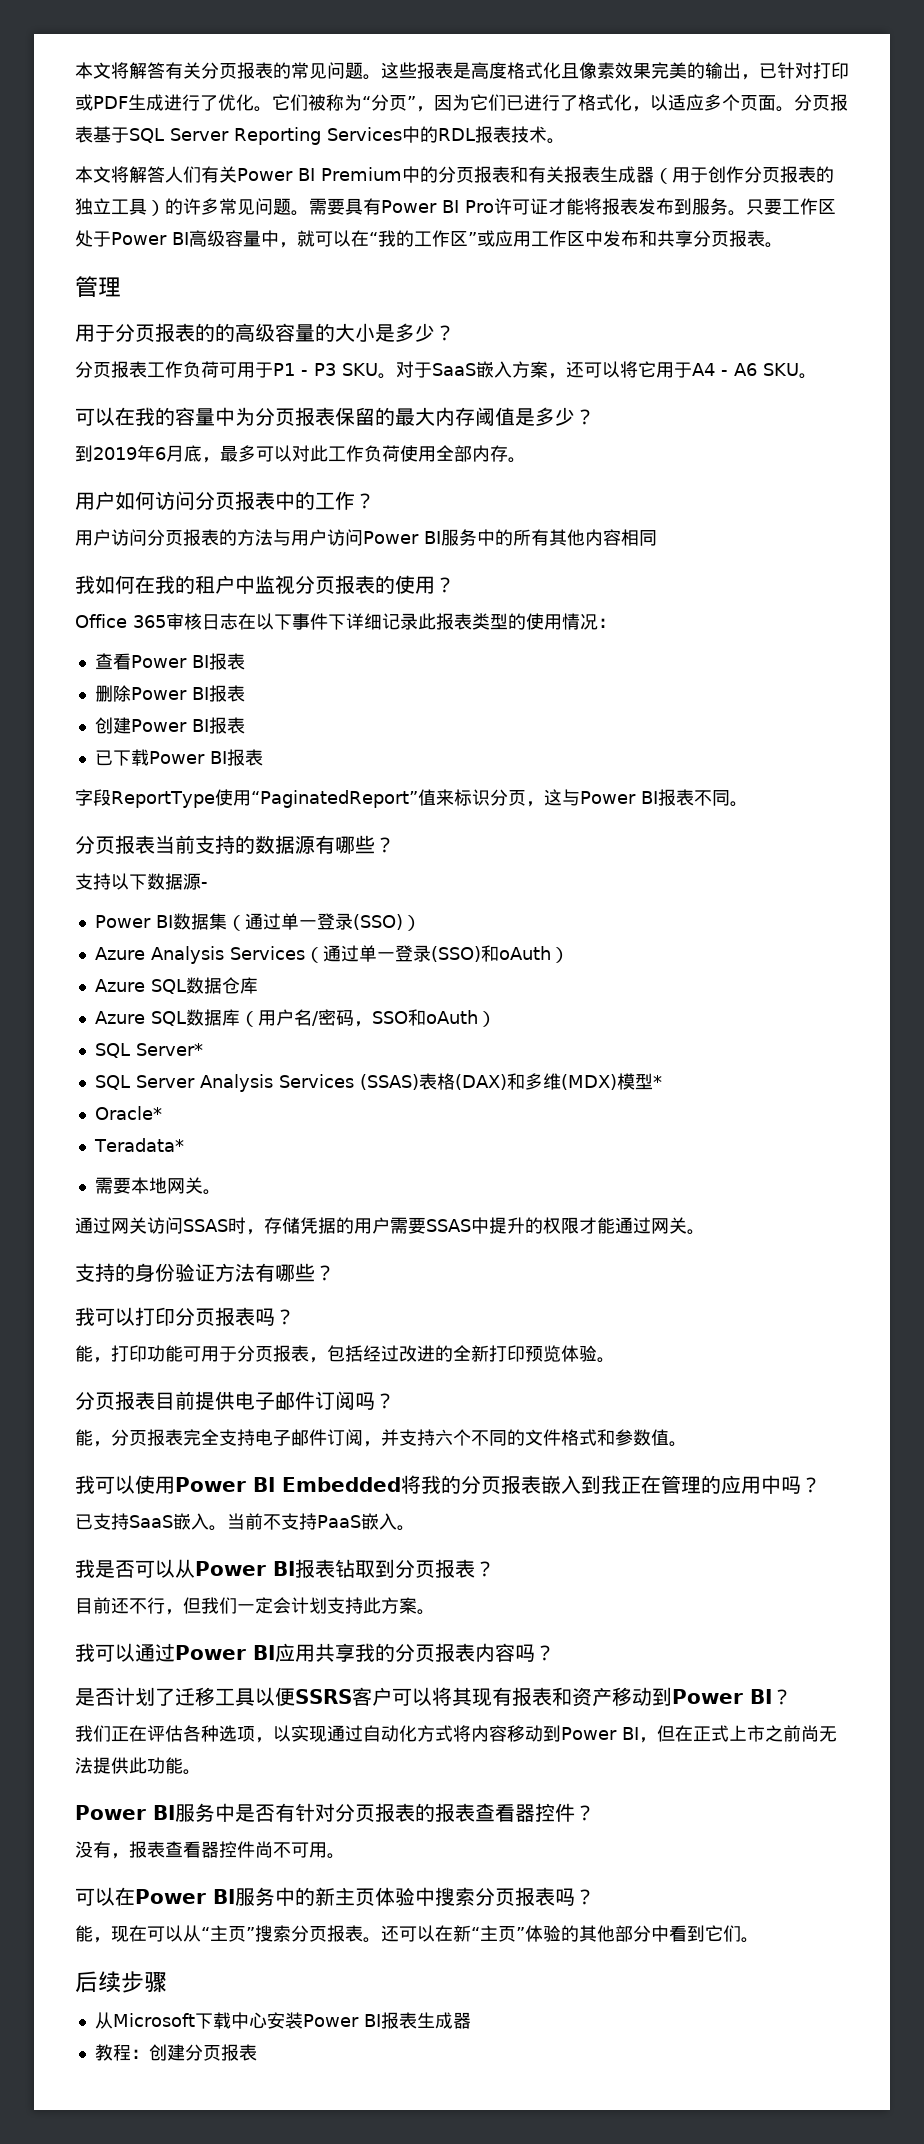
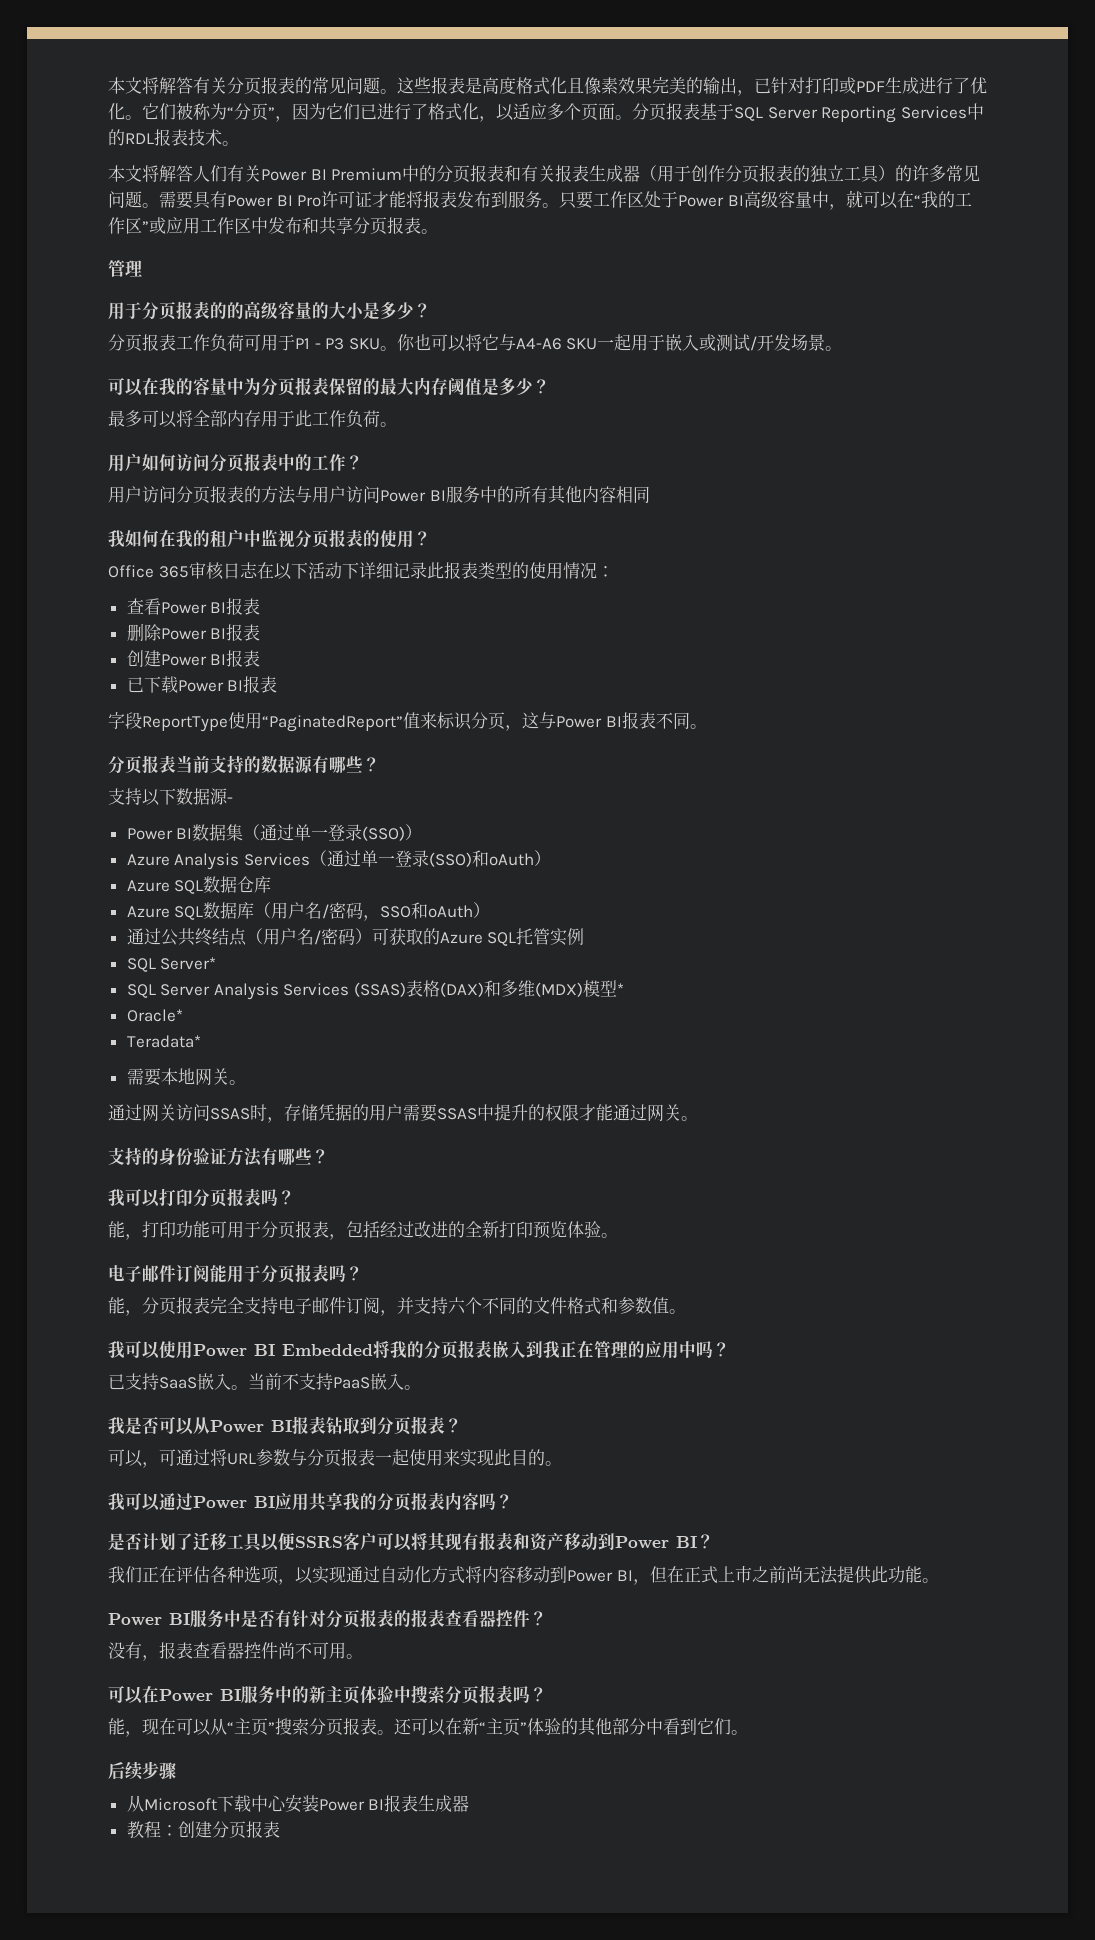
[396,361,799,379] 对于SaaS嵌入方案，还可以将它用于A4 - A6 SKU -> [396,334,826,352] 你也可以将它与A4-A6 SKU一起用于嵌入或测试/开发场景
[75,445,508,463] 到2019年6月底，最多可以对此工作负荷使用全部内存 -> [108,410,380,428] 最多可以将全部内存用于此工作负荷
[292,613,328,630] 事件 -> [307,562,342,579] 活动
(496, 1019) none -> [126,928,585,946] // 通过公共终结点（用户名/密码）可获取的Azure SQL托管实例
[75,1391,355,1410] 分页报表目前提供电子邮件订阅 -> [108,1264,329,1283] 电子邮件订阅能用于分页报表
[75,1597,417,1615] 目前还不行，但我们一定会计划支持此方案 -> [108,1449,545,1468] 可以，可通过将URL参数与分页报表一起使用来实现此目的

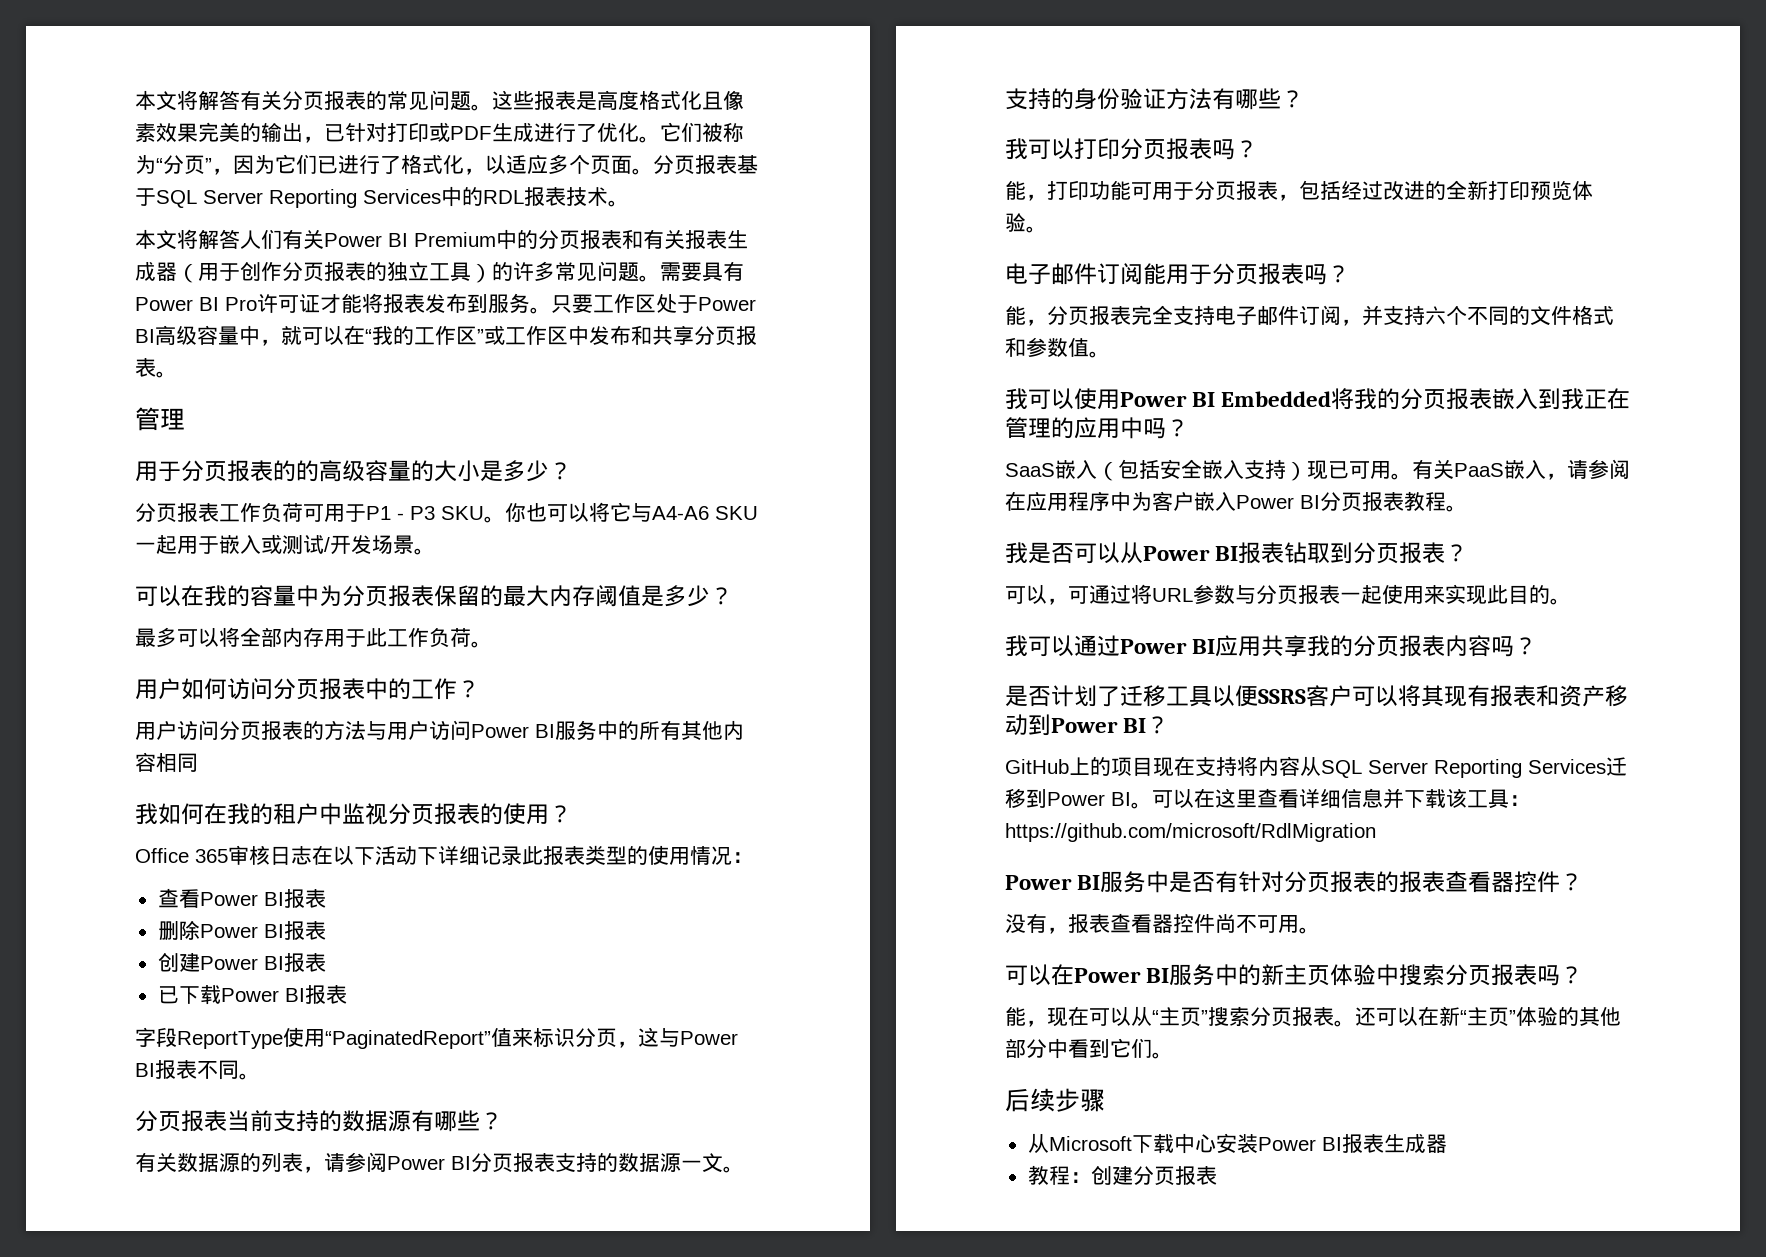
[166,217,200,234] 应用 -> (505, 335) none
[108,788,233,806] [126,824,423,841] [126,850,551,870] [126,876,272,894] [126,902,491,921] [126,928,585,946] [126,957,217,972] [126,980,625,1000] [126,1009,183,1022] [126,1035,201,1048] [126,1068,246,1086] [108,1104,681,1123] 支持以下数据源- // Power BI数据集（通过单一登录(SSO)） // Azure Analysis Services（通过单一登录(SSO)和oAuth） // Azure SQL数据仓库 // Azure SQL数据库（用户名/密码，SSO和oAuth） // 通过公共终结点（用户名/密码）可获取的Azure SQL托管实例 // SQL Server* // SQL Server Analysis Services (SSAS)表格(DAX)和多维(MDX)模型* // Oracle* // Teradata* // 需要本地网关。 // 通过网关访问SSAS时，存储凭据的用户需要SSAS中提升的权限才能通过网关 -> [135,1152,723,1173] 有关数据源的列表，请参阅Power BI分页报表支持的数据源一文
[108,1373,159,1390] 已支持 -> (1189, 428) none
[231,1373,404,1390] 。当前不支持PaaS嵌入 -> [1097,459,1630,481] [1005,491,1446,512] （包括安全嵌入支持）现已可用。有关PaaS嵌入，请参阅在应用程序中为客户嵌入Power BI分页报表教程
[108,1566,939,1585] 我们正在评估各种选项，以实现通过自动化方式将内容移动到Power BI，但在正式上市之前尚无法提供此功能。 -> [1005,756,1627,778] [1005,788,1530,809] [1005,823,1376,842] GitHub上的项目现在支持将内容从SQL Server Reporting Services迁移到Power BI。可以在这里查看详细信息并下载该工具：https://github.com/microsoft/RdlMigration

